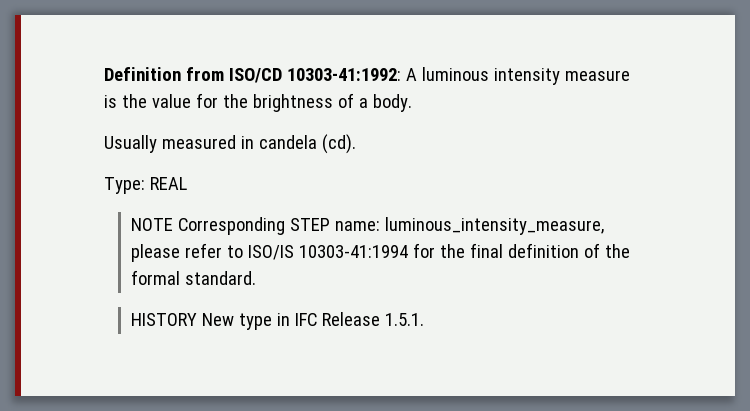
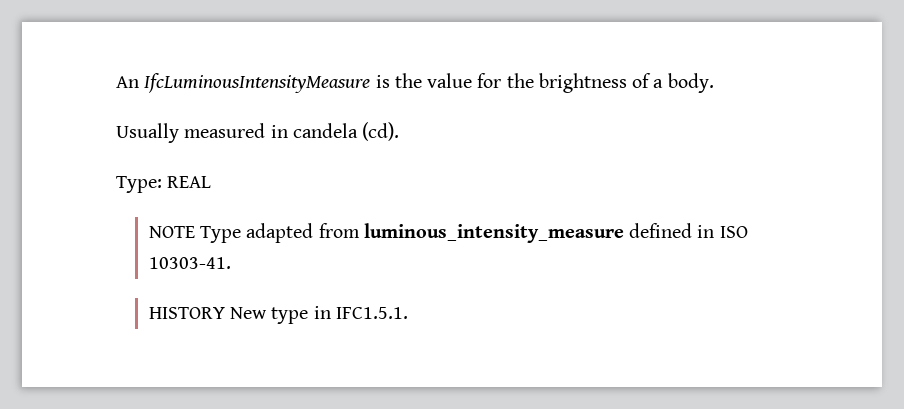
[104,67,630,85] Definition from ISO/CD 10303-41:1992: A luminous intensity measure -> [116,73,371,93] An IfcLuminousIntensityMeasure
[177,217,604,235] [130,243,630,262] [130,270,256,285] Corresponding STEP name: luminous_intensity_measure, please refer to ISO/IS 10303-41:1994 for the final definition of the formal standard. -> [200,223,748,243] [148,257,231,269] Type adapted from luminous_intensity_measure defined in ISO 10303-41.
[294,312,424,326] IFC Release 1.5.1. -> [335,307,408,319] IFC1.5.1.

